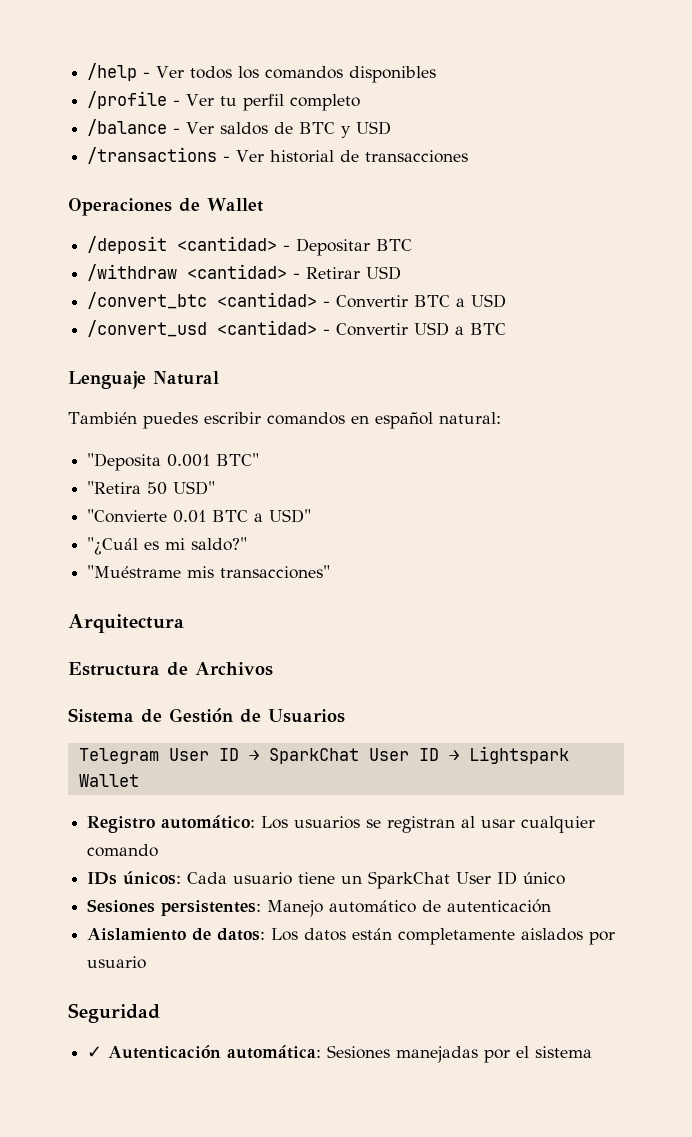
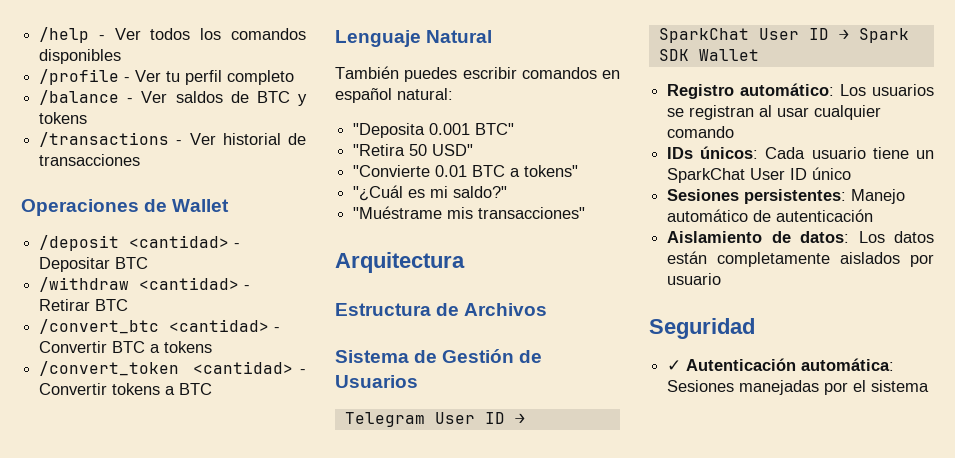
[356,121,392,135] USD -> [39,112,88,124] tokens
[366,266,402,280] USD -> [95,299,129,311] BTC
[471,294,507,308] [87,320,450,337] USD // /convert_usd <cantidad> - Convertir USD -> [164,341,213,353] [39,361,306,376] [39,383,161,395] tokens // /convert_token <cantidad> - Convertir tokens
[269,509,312,523] USD" -> [524,165,579,177] tokens"
[468,746,569,764] Lightspark -> [858,28,909,43] [658,49,689,61] Spark SDK

